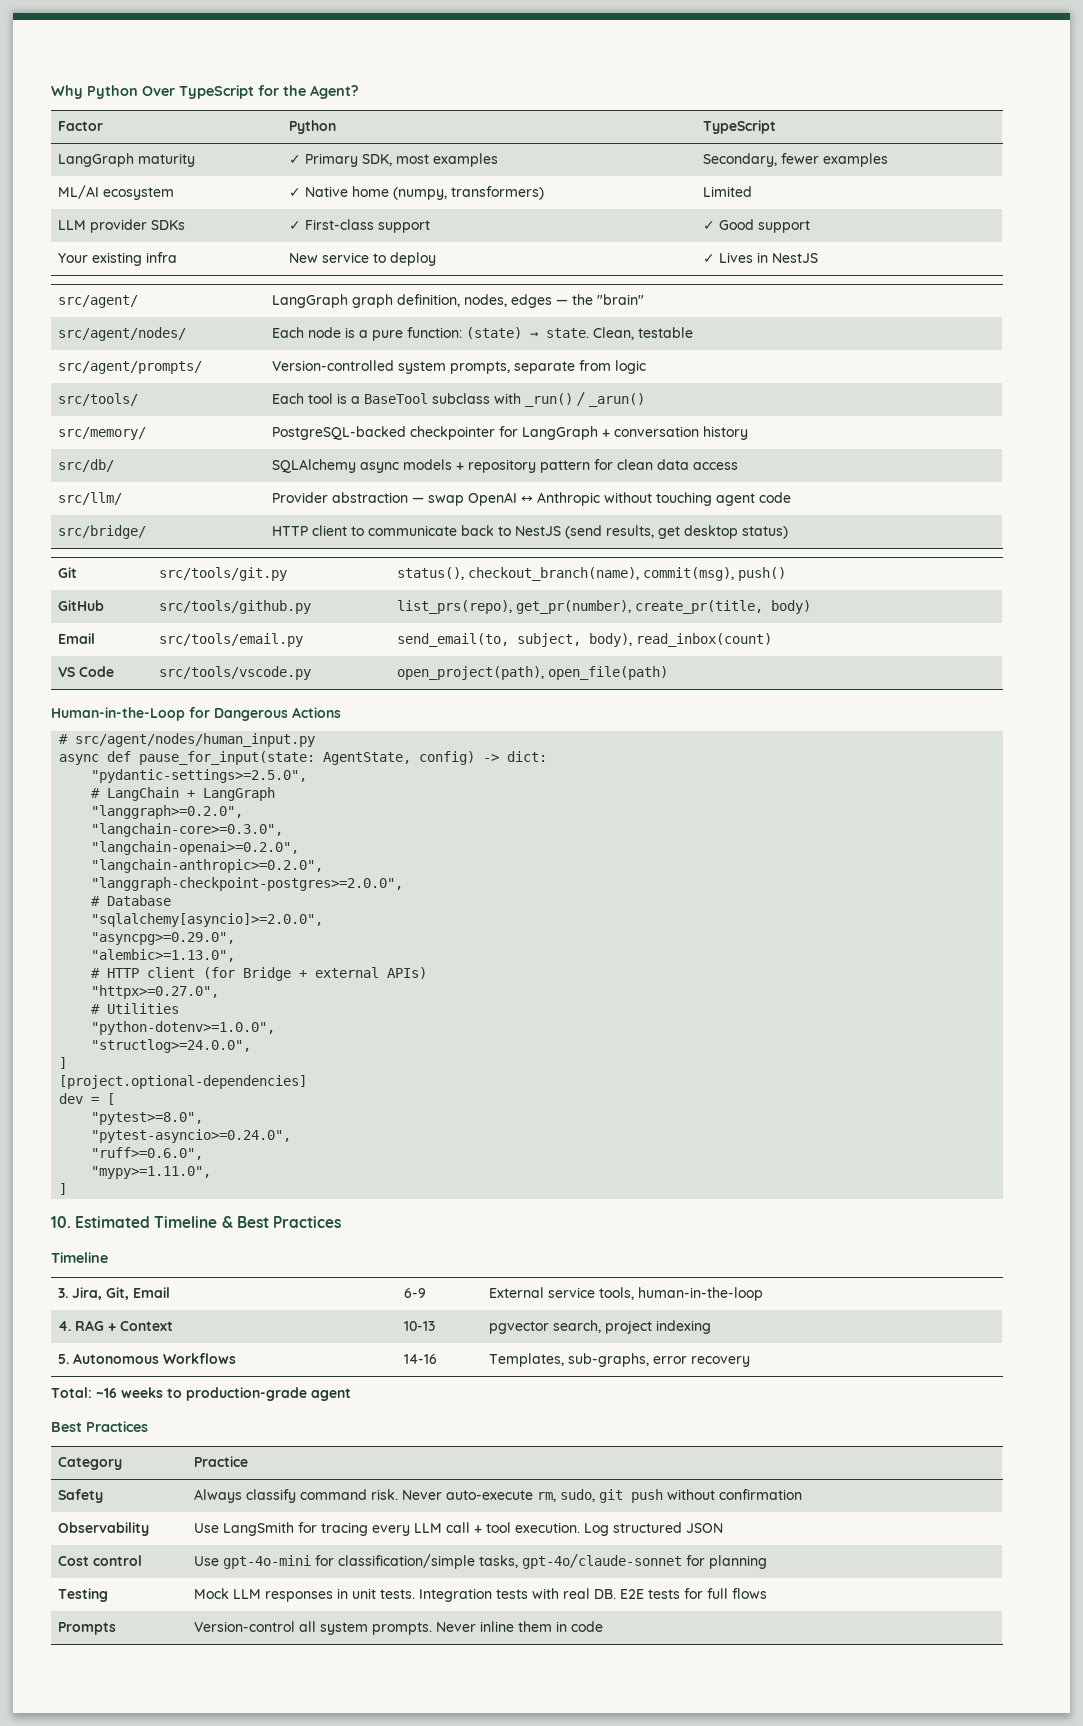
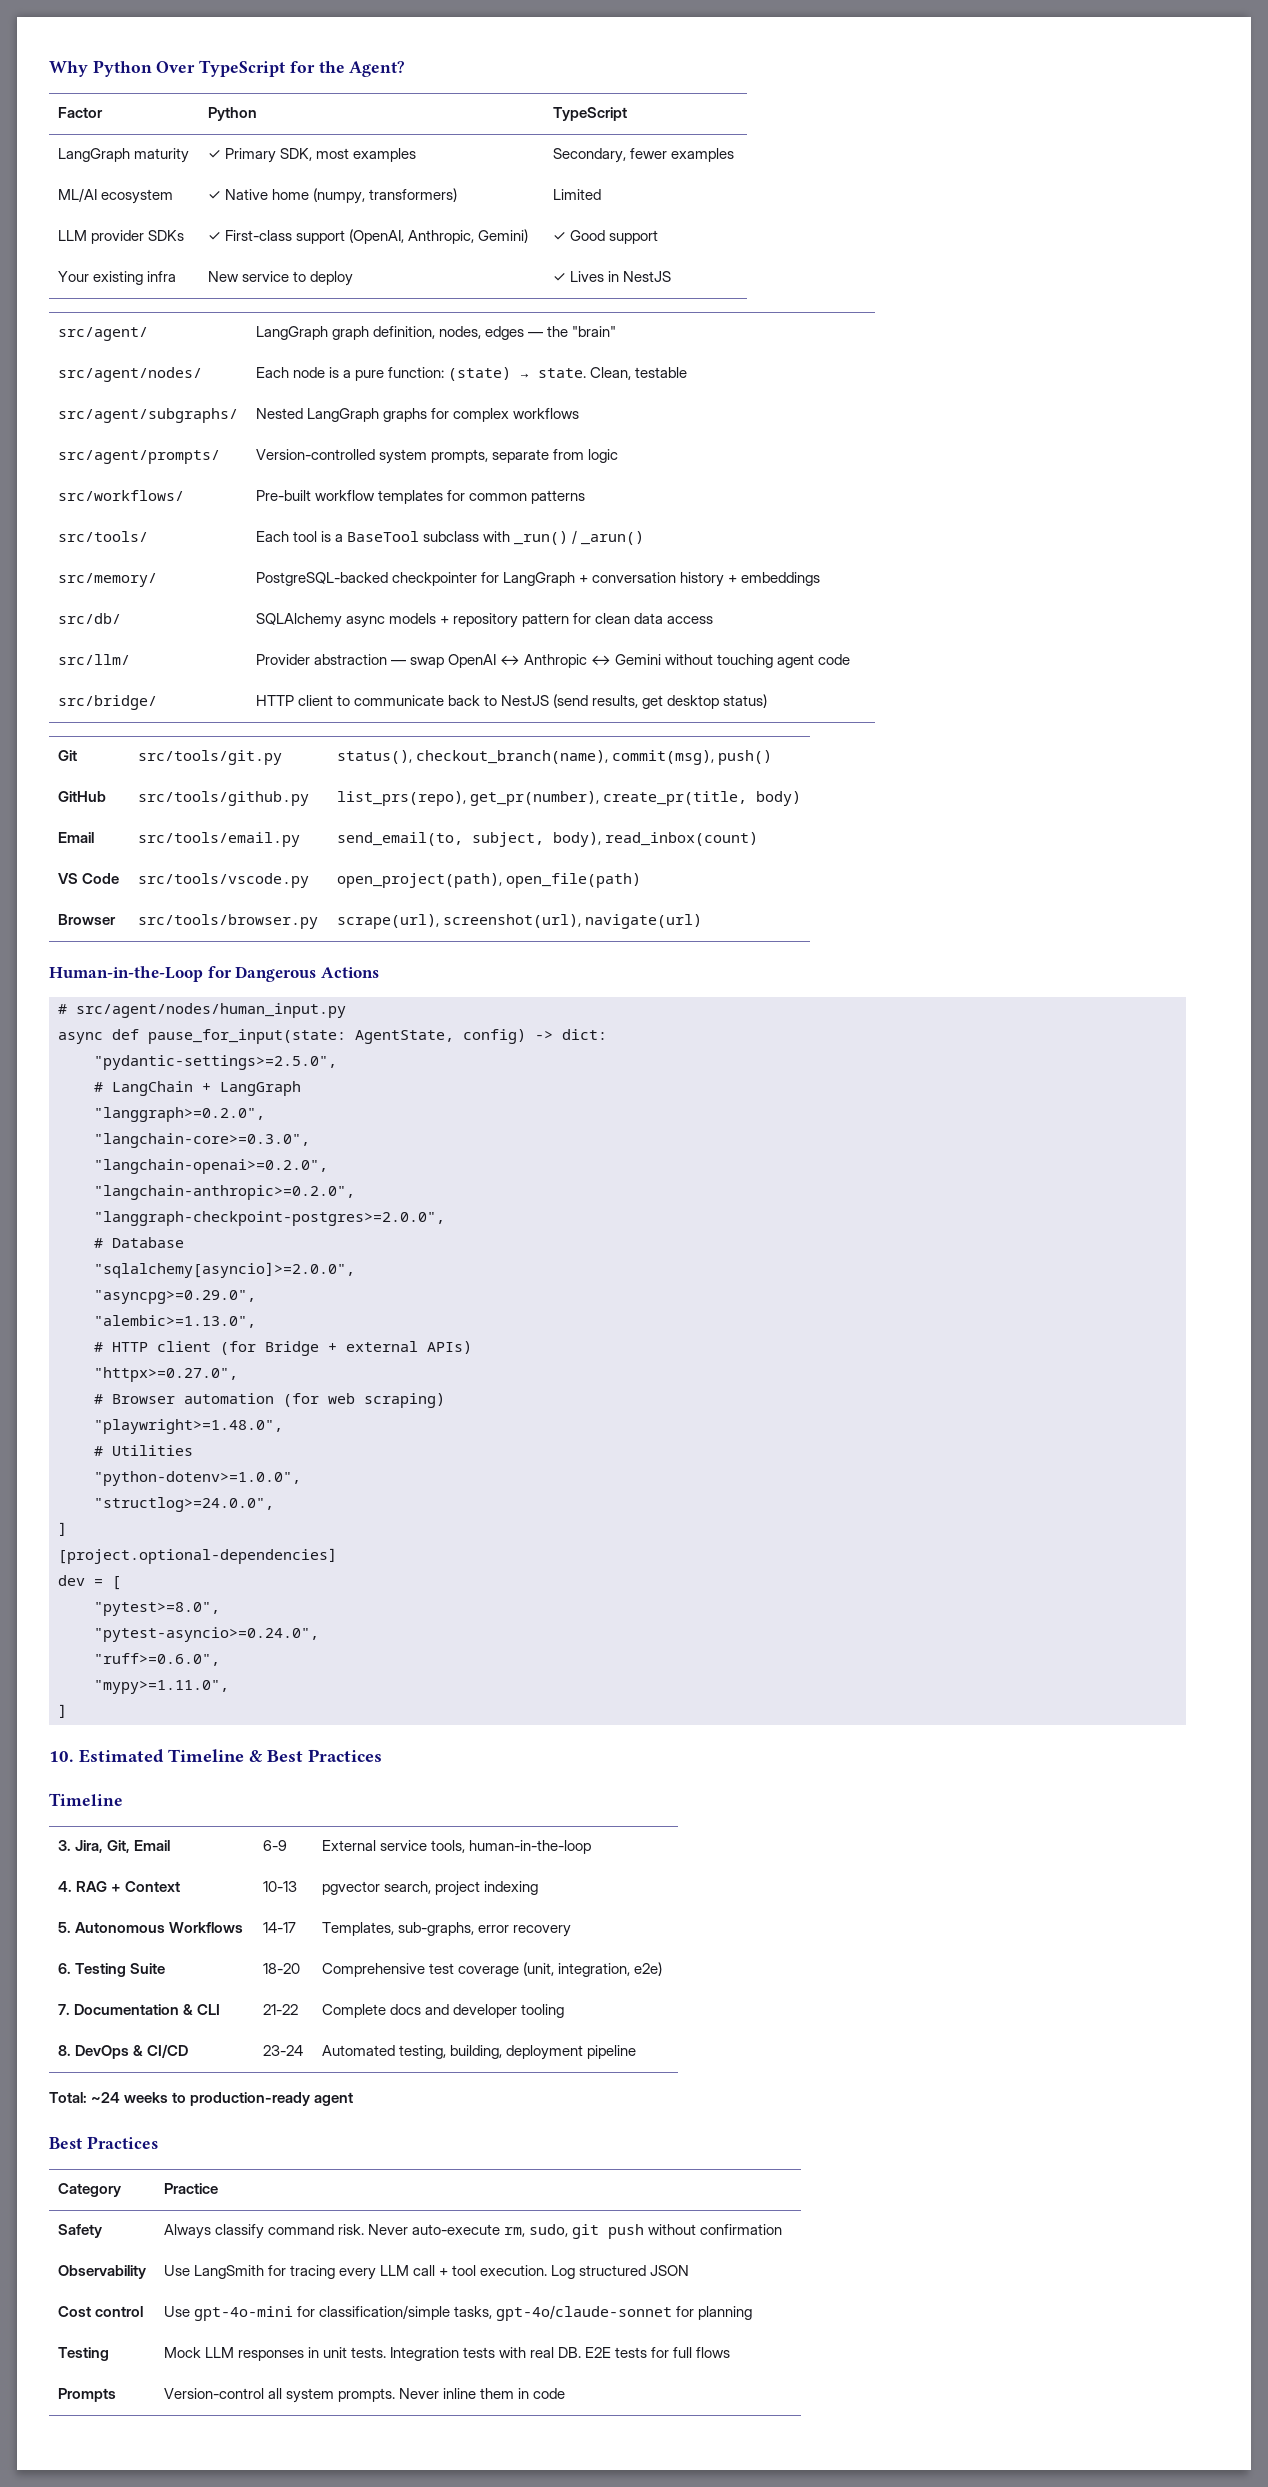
(430, 226) none -> [348,229,528,244] (OpenAI, Anthropic, Gemini)
(693, 332) none -> [57,408,238,423] [255,408,579,422] // src/agent/subgraphs/ | Nested LangGraph graphs for complex workflows
(646, 367) none -> [57,490,184,501] [255,490,585,504] // src/workflows/ | Pre-built workflow templates for common patterns
(748, 433) none -> [728,572,821,586] + embeddings
(600, 499) none -> [591,654,662,665] ↔ Gemini
(668, 673) none -> [57,914,116,925] [137,914,318,929] [336,914,702,929] // Browser | src/tools/browser.py | scrape(url), screenshot(url), navigate(url)
(220, 992) none -> [94,1393,445,1408] [94,1419,283,1434] // # Browser automation (for web scraping) // "playwright>=1.48.0",
[403,1354,437,1364] 14-16 -> [262,1922,296,1933] 14-17
(750, 1361) none -> [57,1963,165,1977] [262,1963,300,1974] [321,1962,662,1977] [57,2004,220,2015] [262,2004,298,2015] [321,2004,564,2018] [57,2044,188,2059] [262,2045,303,2056] [321,2045,636,2060] // 6. Testing Suite | 18-20 | Comprehensive test coverage (unit, integration, e2e) // 7. Documentation & CLI | 21-22 | Complete docs and developer tooling // 8. DevOps & CI/CD | 23-24 | Automated testing, building, deployment pipeline
[96,1388,117,1398] ~16 -> [91,2092,121,2103] ~24
[186,1387,307,1401] production-grade -> [190,2092,311,2106] production-ready

